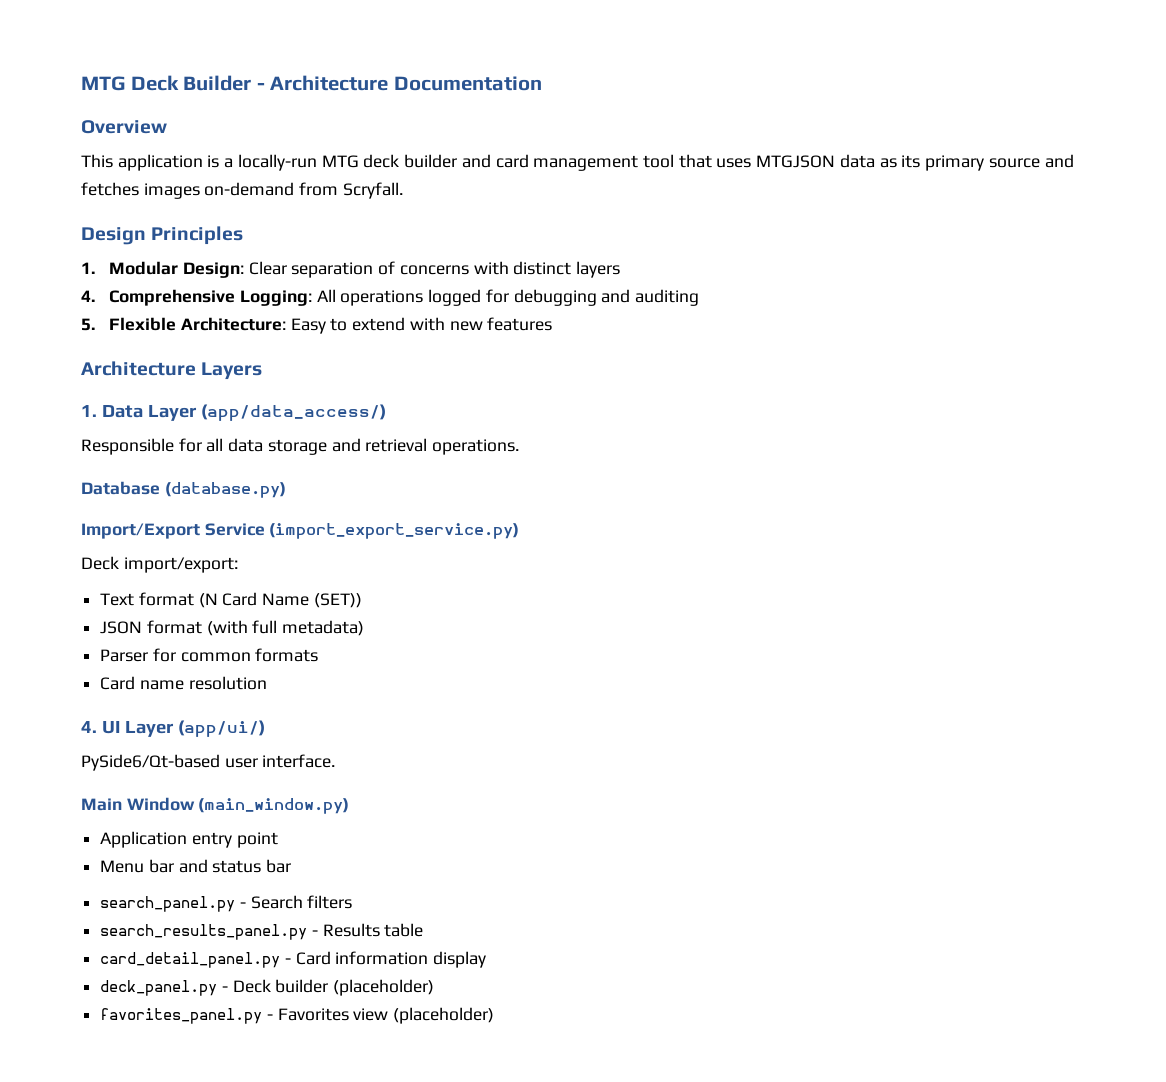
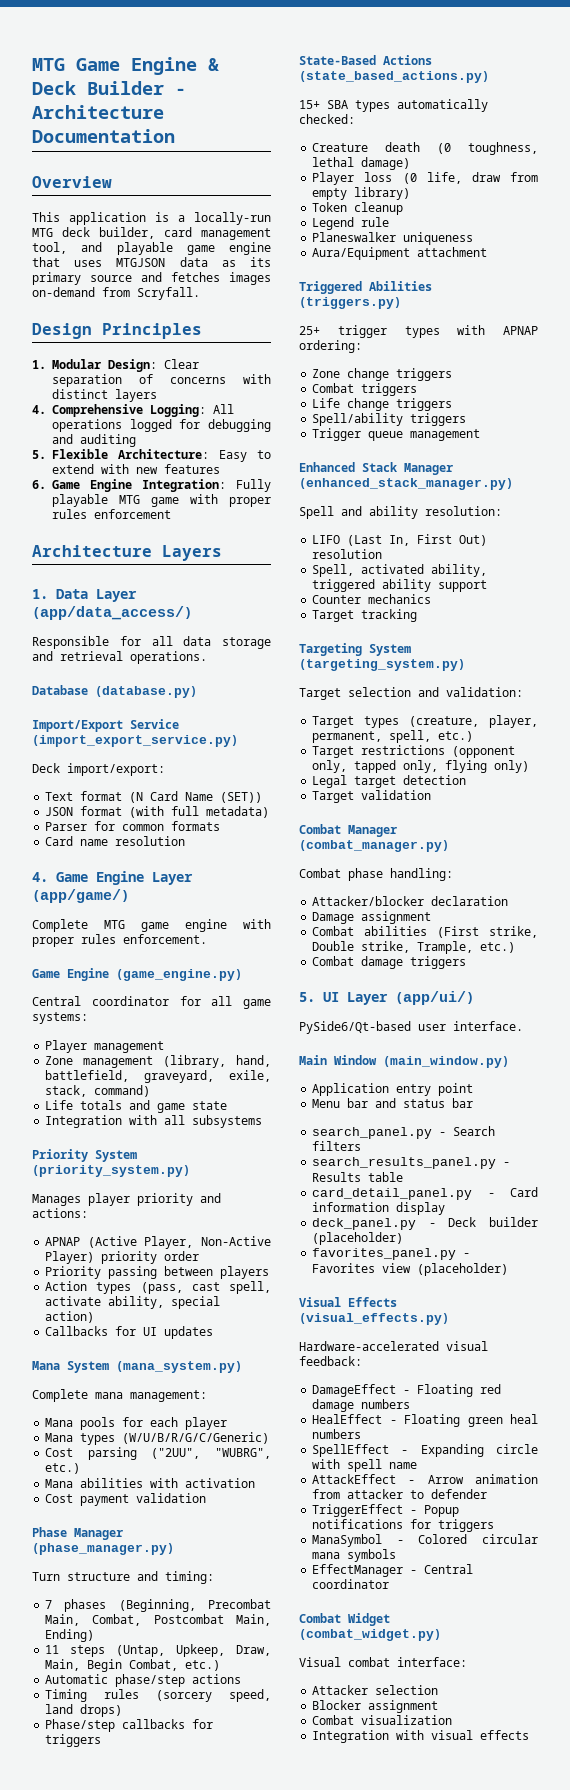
[81,76,125,91] MTG -> [32,57,219,75] MTG Game Engine &
[404,154,674,171] builder and card management tool -> [99,227,271,240] [32,242,271,255] builder, card management tool, and playable game engine
(553, 324) none -> [32,479,271,492] [52,494,271,507] [52,509,171,519] // 6. Game Engine Integration: Fully playable MTG game with proper rules enforcement
(97, 727) none -> [56,871,193,885] [32,889,129,903] [32,919,271,932] [32,934,207,947] [32,968,242,981] [32,996,271,1009] [32,1012,88,1024] [45,1040,165,1053] [45,1055,271,1068] [45,1070,271,1083] [45,1085,151,1097] [45,1100,228,1113] [45,1115,263,1128] [32,1149,137,1162] [32,1165,190,1177] [32,1193,221,1206] [32,1208,88,1218] [45,1236,271,1249] [45,1251,200,1264] [45,1266,270,1279] [45,1281,271,1294] [45,1296,221,1309] [45,1311,95,1323] [45,1326,214,1339] [32,1361,242,1373] [32,1389,207,1402] [45,1417,228,1430] [45,1432,270,1445] [45,1447,271,1460] [45,1463,81,1474] [45,1478,256,1488] [45,1493,207,1506] [32,1527,123,1540] [32,1543,174,1555] [32,1571,214,1584] [45,1599,271,1612] [45,1614,271,1626] [45,1629,95,1642] [45,1644,271,1657] [45,1659,221,1672] [45,1674,242,1687] [45,1689,271,1702] [45,1704,123,1717] [45,1719,214,1732] [45,1734,102,1747] [299,55,432,65] [299,71,489,83] [299,99,488,112] [299,114,355,124] [312,142,538,155] [312,157,411,170] [312,172,538,185] [312,187,411,200] [312,202,404,215] [312,217,390,230] [312,232,474,245] [312,247,488,260] [299,281,432,294] [299,297,401,309] [299,325,538,338] [299,340,362,353] [312,368,453,381] [312,383,418,396] [312,398,453,411] [312,413,467,426] [312,428,481,441] [299,462,453,475] [299,478,513,490] [299,506,502,519] [312,534,488,546] [312,549,383,559] [312,564,488,577] [312,579,488,592] [312,594,432,604] [312,609,418,622] [299,643,411,656] [299,659,465,671] [299,687,523,700] [312,715,538,728] [312,730,474,743] [312,745,516,758] [312,760,530,773] [312,775,467,788] [312,790,432,803] [299,824,397,837] [299,840,449,852] [299,868,453,881] [312,896,509,906] [312,911,432,924] [312,926,538,938] [312,941,516,954] [312,956,467,969] [299,992,315,1002] Game Engine Layer (app/game/) // Complete MTG game engine with proper rules enforcement. // Game Engine (game_engine.py) // Central coordinator for all game systems: // Player management // Zone management (library, hand, battlefield, graveyard, exile, stack, command) // Life totals and game state // Integration with all subsystems // Priority System (priority_system.py) // Manages player priority and actions: // APNAP (Active Player, Non-Active Player) priority order // Priority passing between players // Action types (pass, cast spell, activate ability, special action) // Callbacks for UI updates // Mana System (mana_system.py) // Complete mana management: // Mana pools for each player // Mana types (W/U/B/R/G/C/Generic) // Cost parsing ("2UU", "WUBRG", etc.) // Mana abilities with activation // Cost payment validation // Phase Manager (phase_manager.py) // Turn structure and timing: // 7 phases (Beginning, Precombat Main, Combat, Postcombat Main, Ending) // 11 steps (Untap, Upkeep, Draw, Main, Begin Combat, etc.) // Automatic phase/step actions // Timing rules (sorcery speed, land drops) // Phase/step callbacks for triggers // State-Based Actions (state_based_actions.py) // 15+ SBA types automatically checked: // Creature death (0 toughness, lethal damage) // Player loss (0 life, draw from empty library) // Token cleanup // Legend rule // Planeswalker uniqueness // Aura/Equipment attachment // Triggered Abilities (triggers.py) // 25+ trigger types with APNAP ordering: // Zone change triggers // Combat triggers // Life change triggers // Spell/ability triggers // Trigger queue management // Enhanced Stack Manager (enhanced_stack_manager.py) // Spell and ability resolution: // LIFO (Last In, First Out) resolution // Spell, activated ability, triggered ability support // Counter mechanics // Target tracking // Targeting System (targeting_system.py) // Target selection and validation: // Target types (creature, player, permanent, spell, etc.) // Target restrictions (opponent only, tapped only, flying only) // Legal target detection // Target validation // Combat Manager (combat_manager.py) // Combat phase handling: // Attacker/blocker declaration // Damage assignment // Combat abilities (First strike, Double strike, Trample, etc.) // Combat damage triggers // 5.
(495, 1015) none -> [299,1297,397,1307] [299,1313,449,1325] [299,1341,488,1351] [299,1356,362,1366] [312,1384,502,1397] [312,1399,411,1412] [312,1414,538,1427] [312,1429,362,1439] [312,1444,538,1457] [312,1459,418,1472] [312,1474,538,1484] [312,1489,488,1499] [312,1504,460,1517] [312,1519,495,1532] [312,1534,538,1547] [312,1549,397,1562] [312,1564,474,1577] [312,1579,390,1589] [299,1613,390,1626] [299,1629,441,1641] [299,1657,467,1667] [312,1685,439,1695] [312,1700,439,1713] [312,1715,453,1725] [312,1730,530,1743] // Visual Effects (visual_effects.py) // Hardware-accelerated visual feedback: // DamageEffect - Floating red damage numbers // HealEffect - Floating green heal numbers // SpellEffect - Expanding circle with spell name // AttackEffect - Arrow animation from attacker to defender // TriggerEffect - Popup notifications for triggers // ManaSymbol - Colored circular mana symbols // EffectManager - Central coordinator // Combat Widget (combat_widget.py) // Visual combat interface: // Attacker selection // Blocker assignment // Combat visualization // Integration with visual effects

